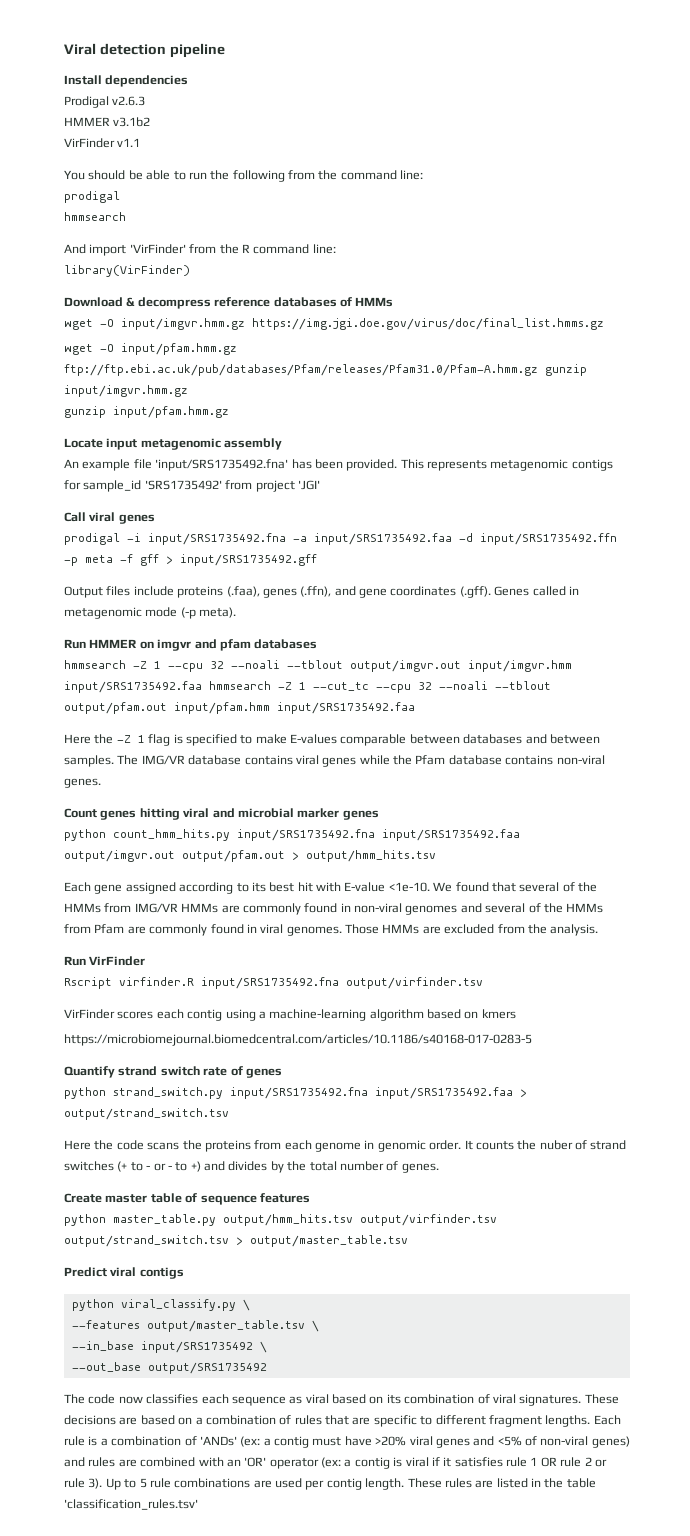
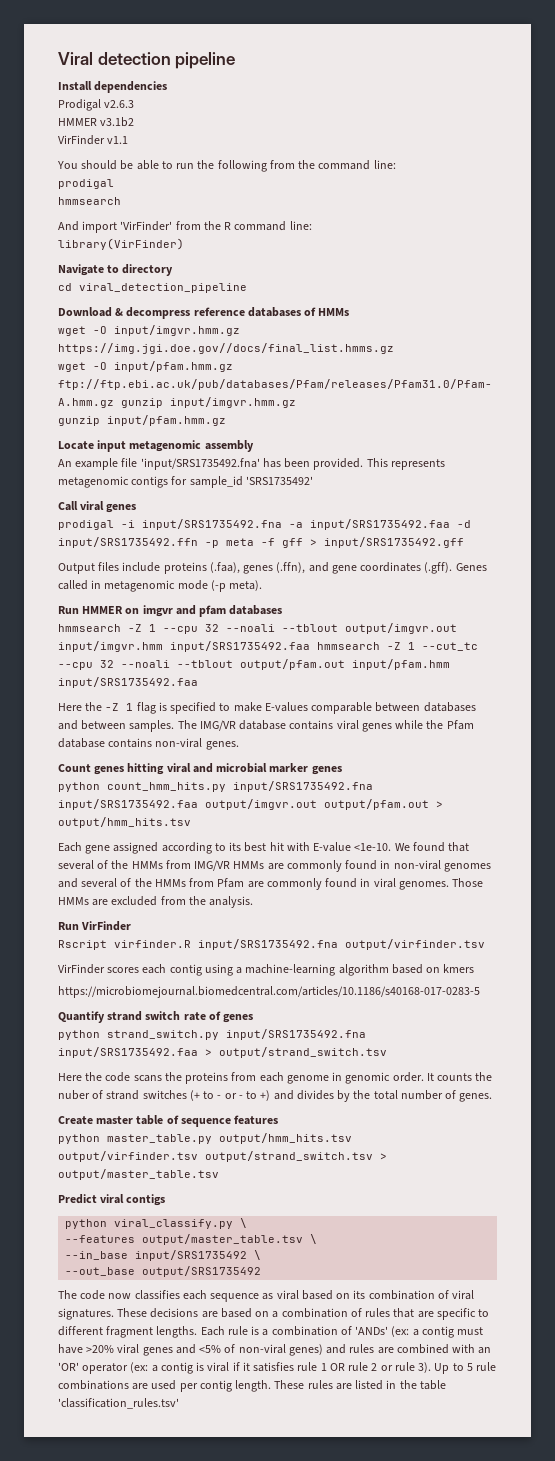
(190, 271) none -> [58,264,174,276] [58,283,247,293] // Navigate to directory // cd viral_detection_pipeline
[252,318,604,330] https://img.jgi.doe.gov/virus/doc/final_list.hmms.gz -> [58,343,394,354] https://img.jgi.doe.gov//docs/final_list.hmms.gz
[225,480,320,492] from project 'JGI' -> (313, 480) none

